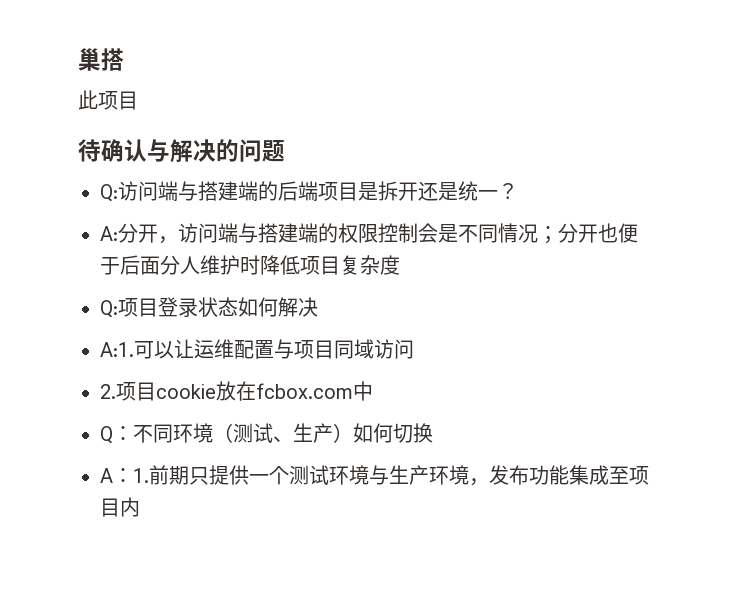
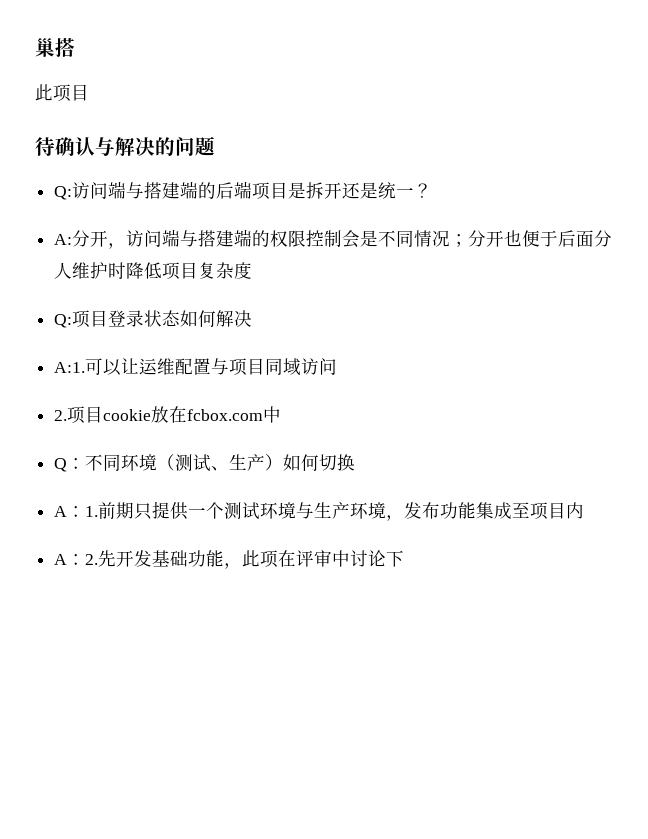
(140, 507) none -> [54,550,405,569] // A：2.先开发基础功能，此项在评审中讨论下

